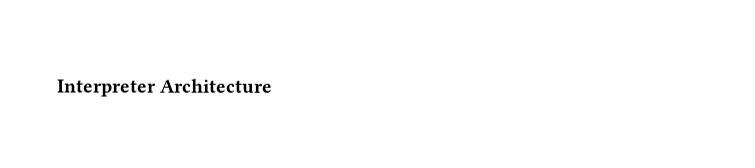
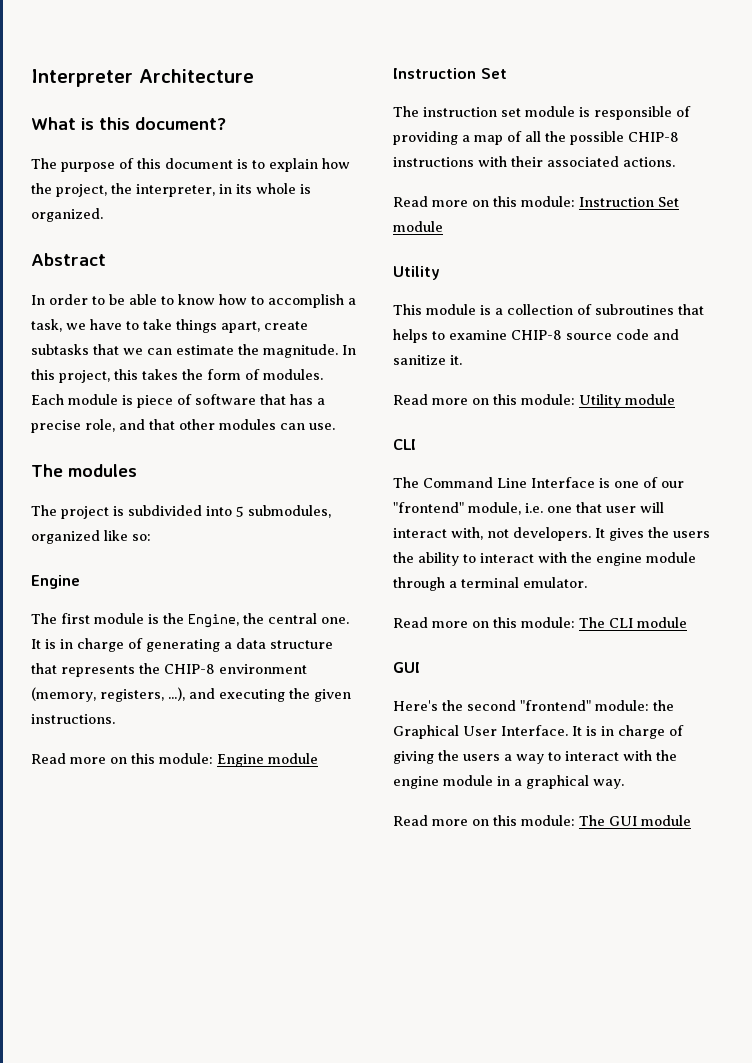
(274, 86) none -> [31,117,226,130] [31,158,350,172] [31,183,311,197] [31,208,103,222] [31,253,106,266] [31,294,356,308] [31,319,308,333] [31,344,356,358] [31,369,323,383] [31,394,325,408] [31,419,335,433] [31,464,137,477] [31,505,331,519] [31,530,151,544] [31,575,80,589] [31,613,349,628] [31,638,333,652] [31,663,307,677] [31,687,351,702] [31,714,115,724] [31,753,318,767] [393,68,507,79] [393,106,691,120] [393,131,679,145] [393,156,675,167] [393,196,679,207] [393,221,443,232] [393,266,440,280] [393,304,704,315] [393,329,679,343] [393,355,462,365] [393,394,675,408] [393,439,416,450] [393,477,684,488] [393,502,664,515] [393,527,710,541] [393,552,696,566] [393,577,587,591] [393,617,687,628] [393,662,420,673] [393,700,674,711] [393,725,684,739] [393,750,677,764] [393,775,624,789] [393,815,691,826] // What is this document? // The purpose of this document is to explain how the project, the interpreter, in its whole is organized. // Abstract // In order to be able to know how to accomplish a task, we have to take things apart, create subtasks that we can estimate the magnitude. In this project, this takes the form of modules. Each module is piece of software that has a precise role, and that other modules can use. // The modules // The project is subdivided into 5 submodules, organized like so: // Engine // The first module is the Engine, the central one. It is in charge of generating a data structure that represents the CHIP-8 environment (memory, registers, ...), and executing the given instructions. // Read more on this module: Engine module // Instruction Set // The instruction set module is responsible of providing a map of all the possible CHIP-8 instructions with their associated actions. // Read more on this module: Instruction Set module // Utility // This module is a collection of subroutines that helps to examine CHIP-8 source code and sanitize it. // Read more on this module: Utility module // CLI // The Command Line Interface is one of our "frontend" module, i.e. one that user will interact with, not developers. It gives the users the ability to interact with the engine module through a terminal emulator. // Read more on this module: The CLI module // GUI // Here's the second "frontend" module: the Graphical User Interface. It is in charge of giving the users a way to interact with the engine module in a graphical way. // Read more on this module: The GUI module

